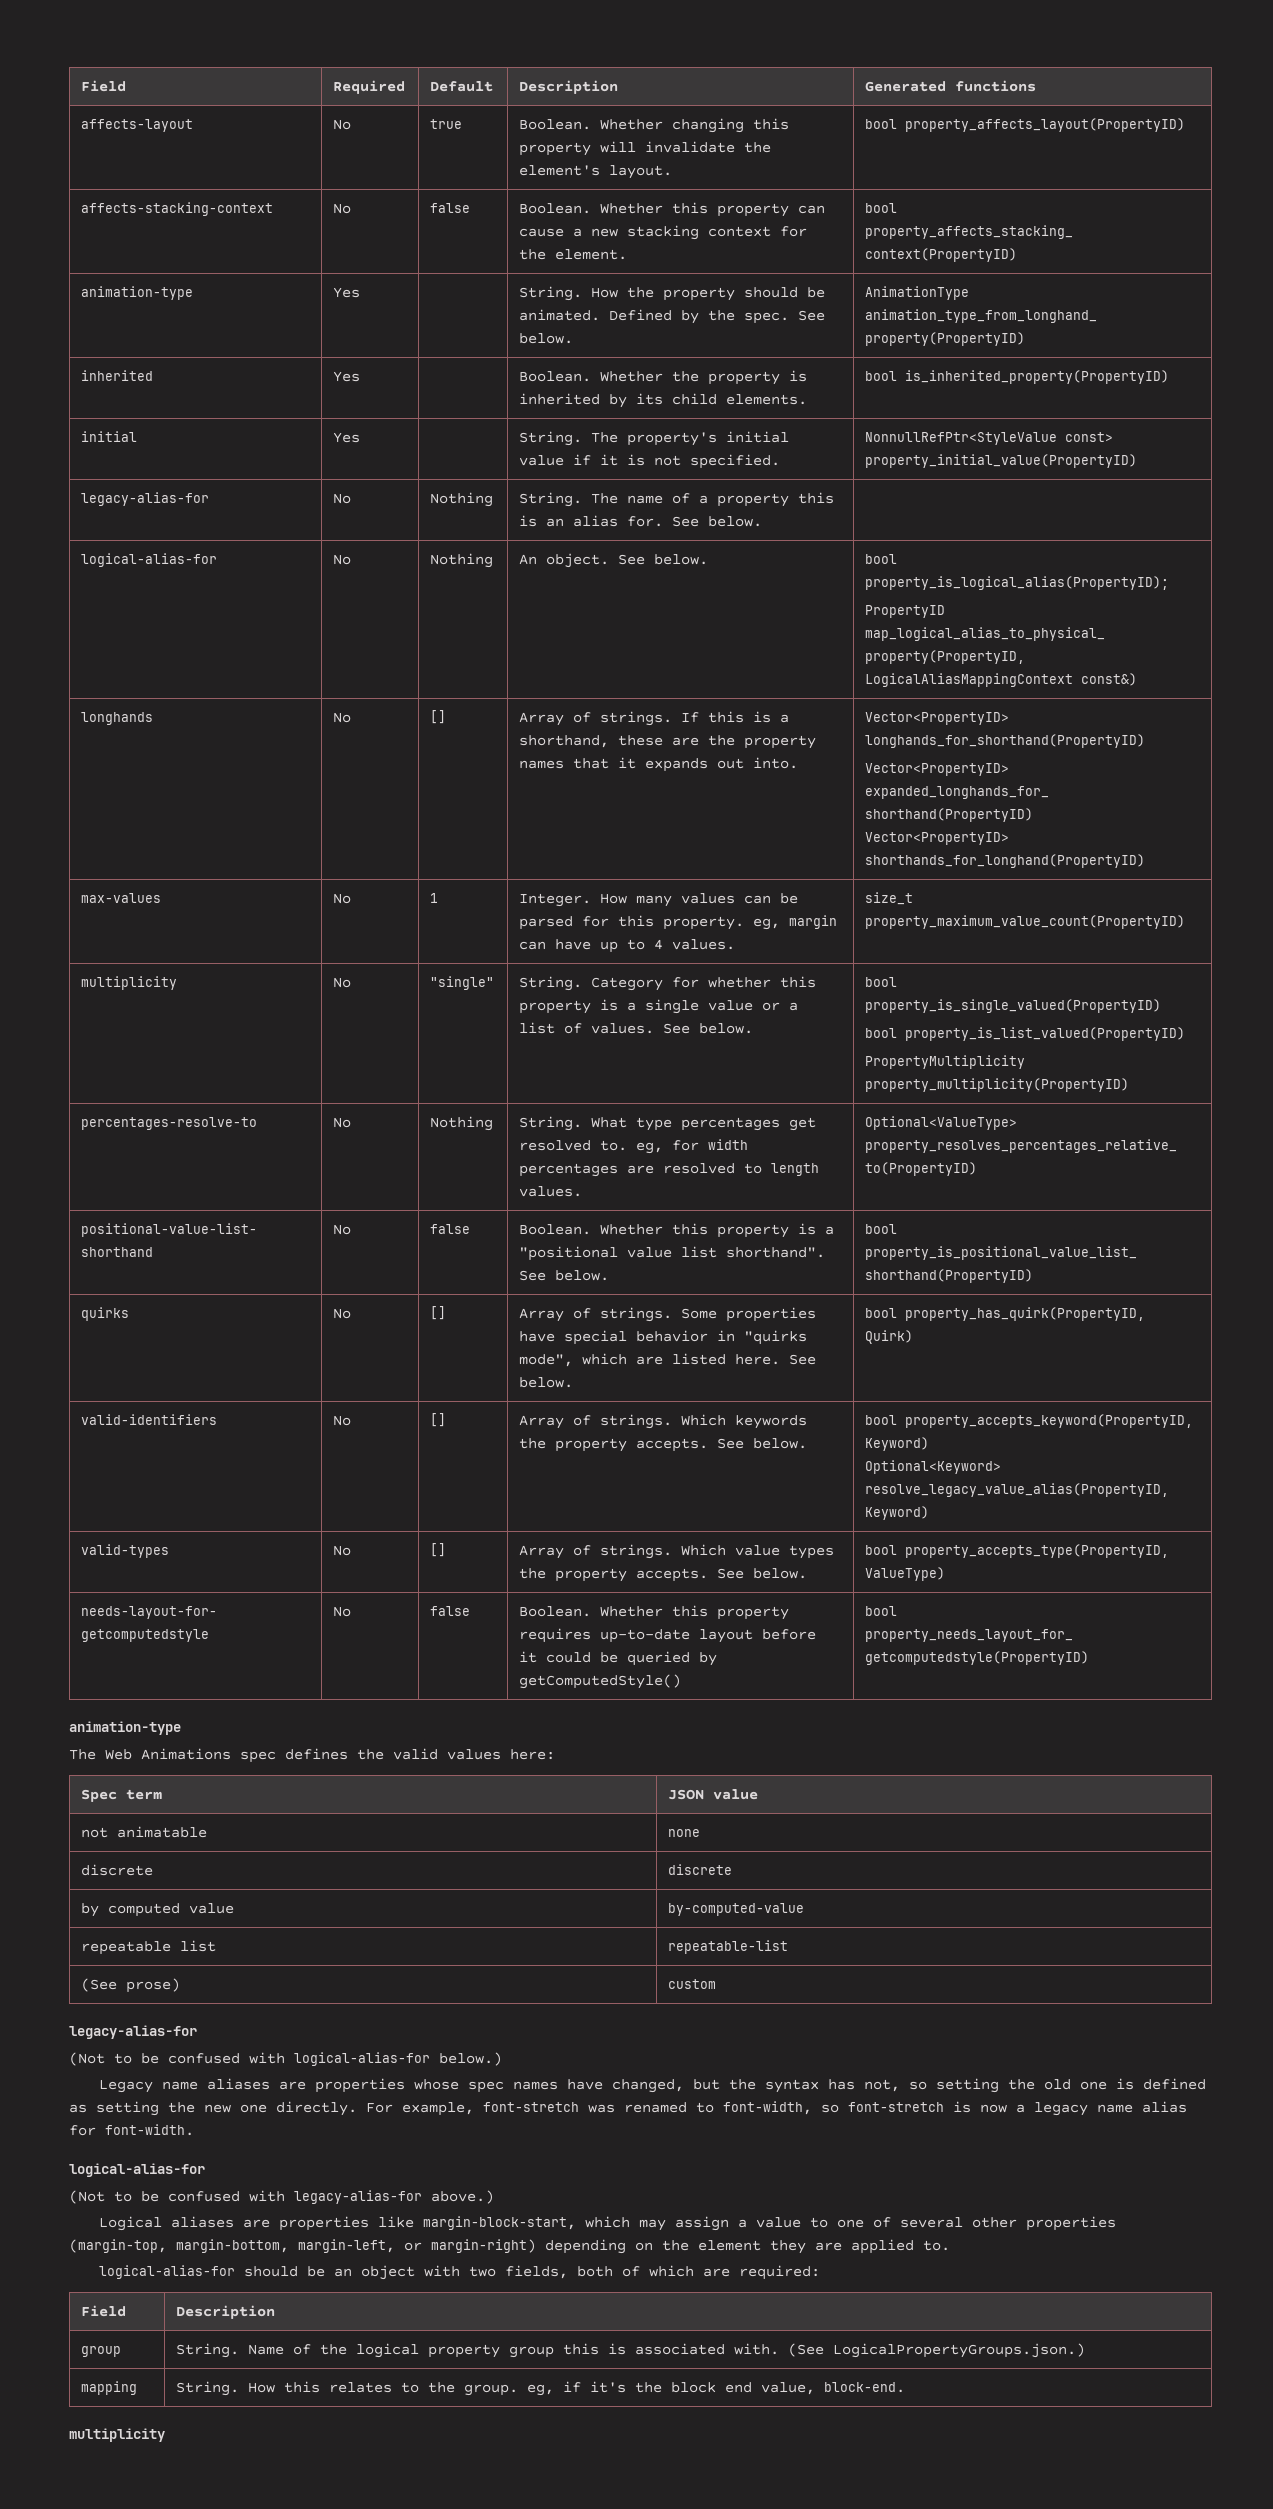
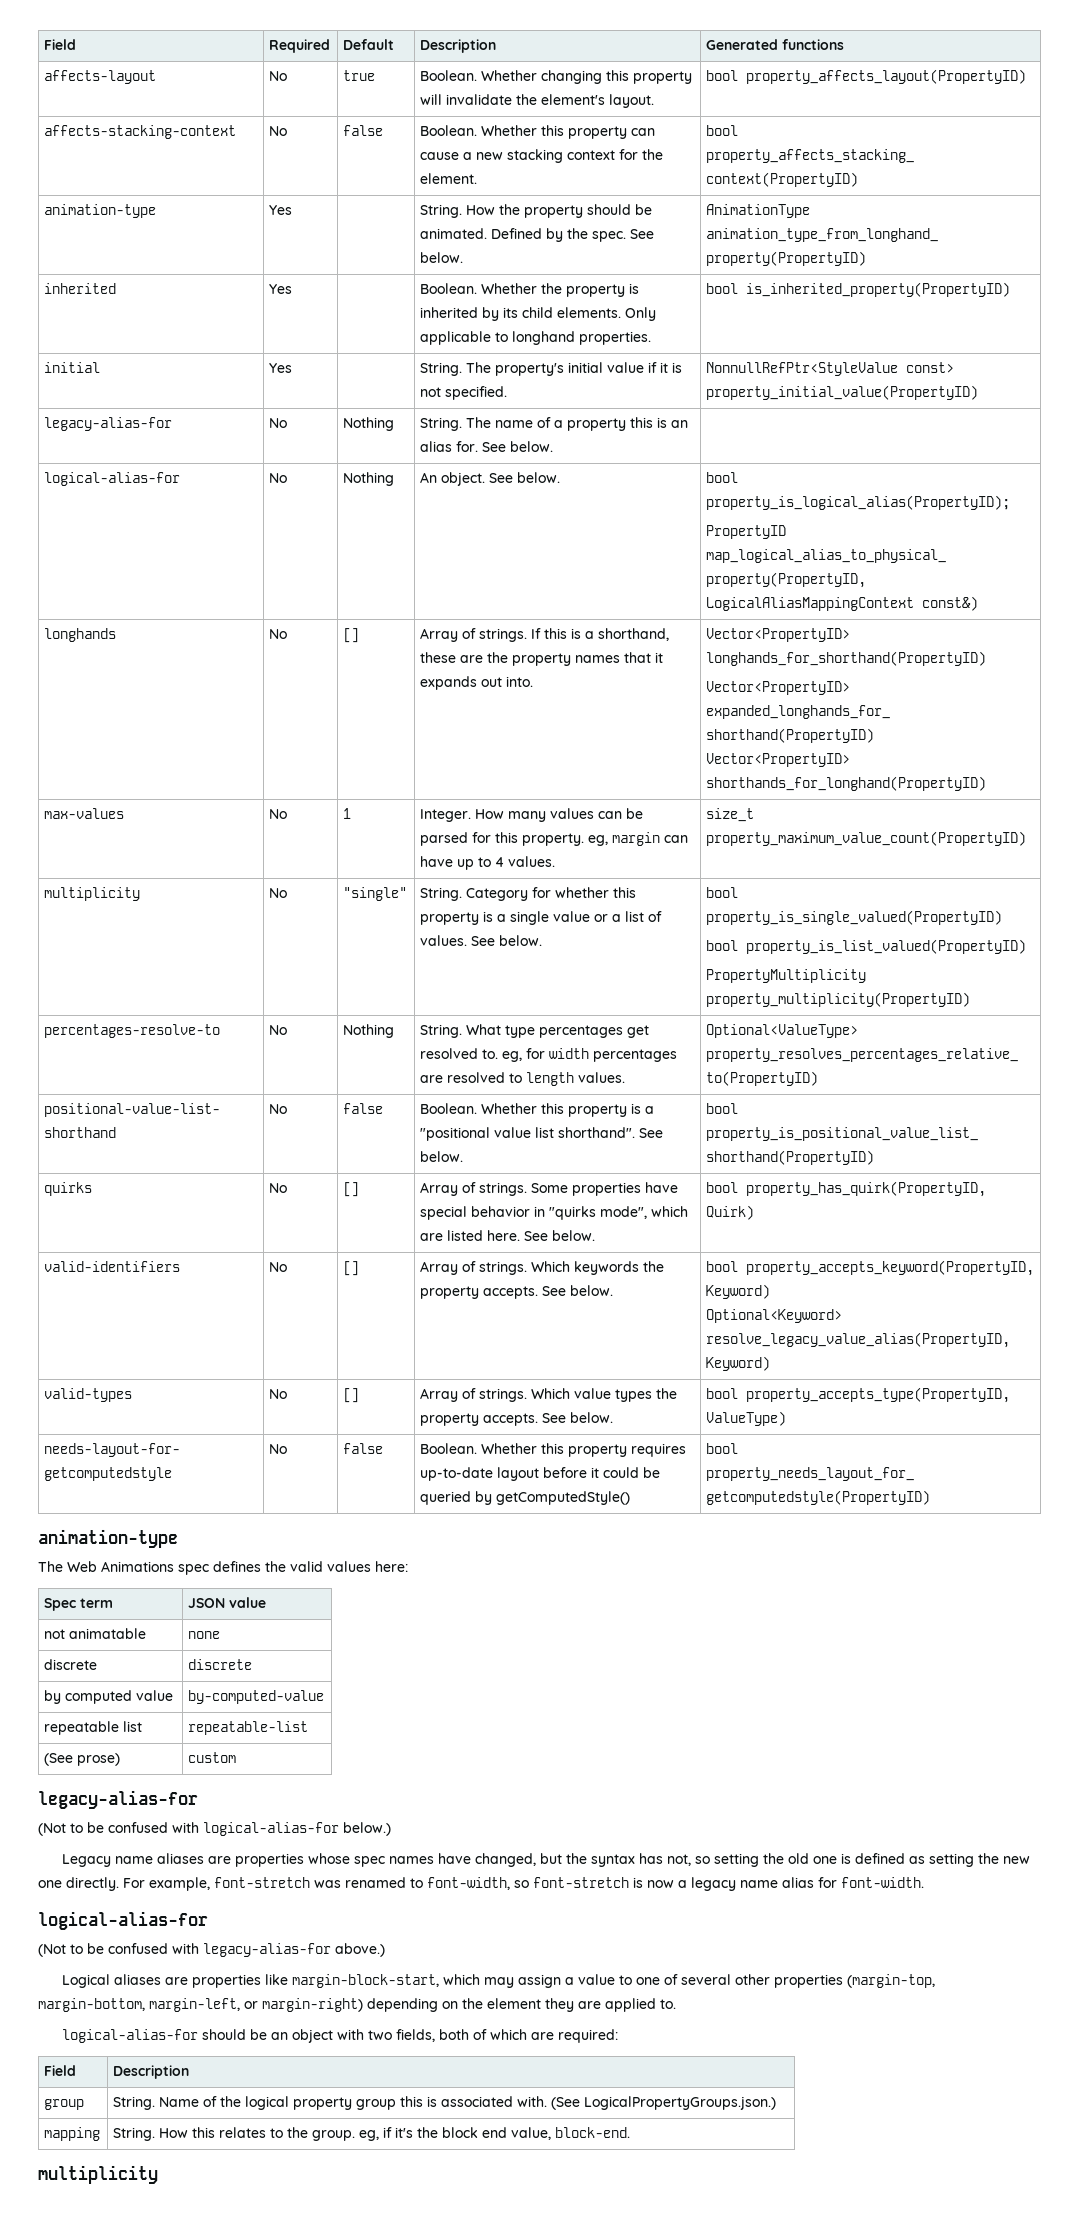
(808, 399) none -> [625,307,657,321] [420,331,652,345] Only applicable to longhand properties.

